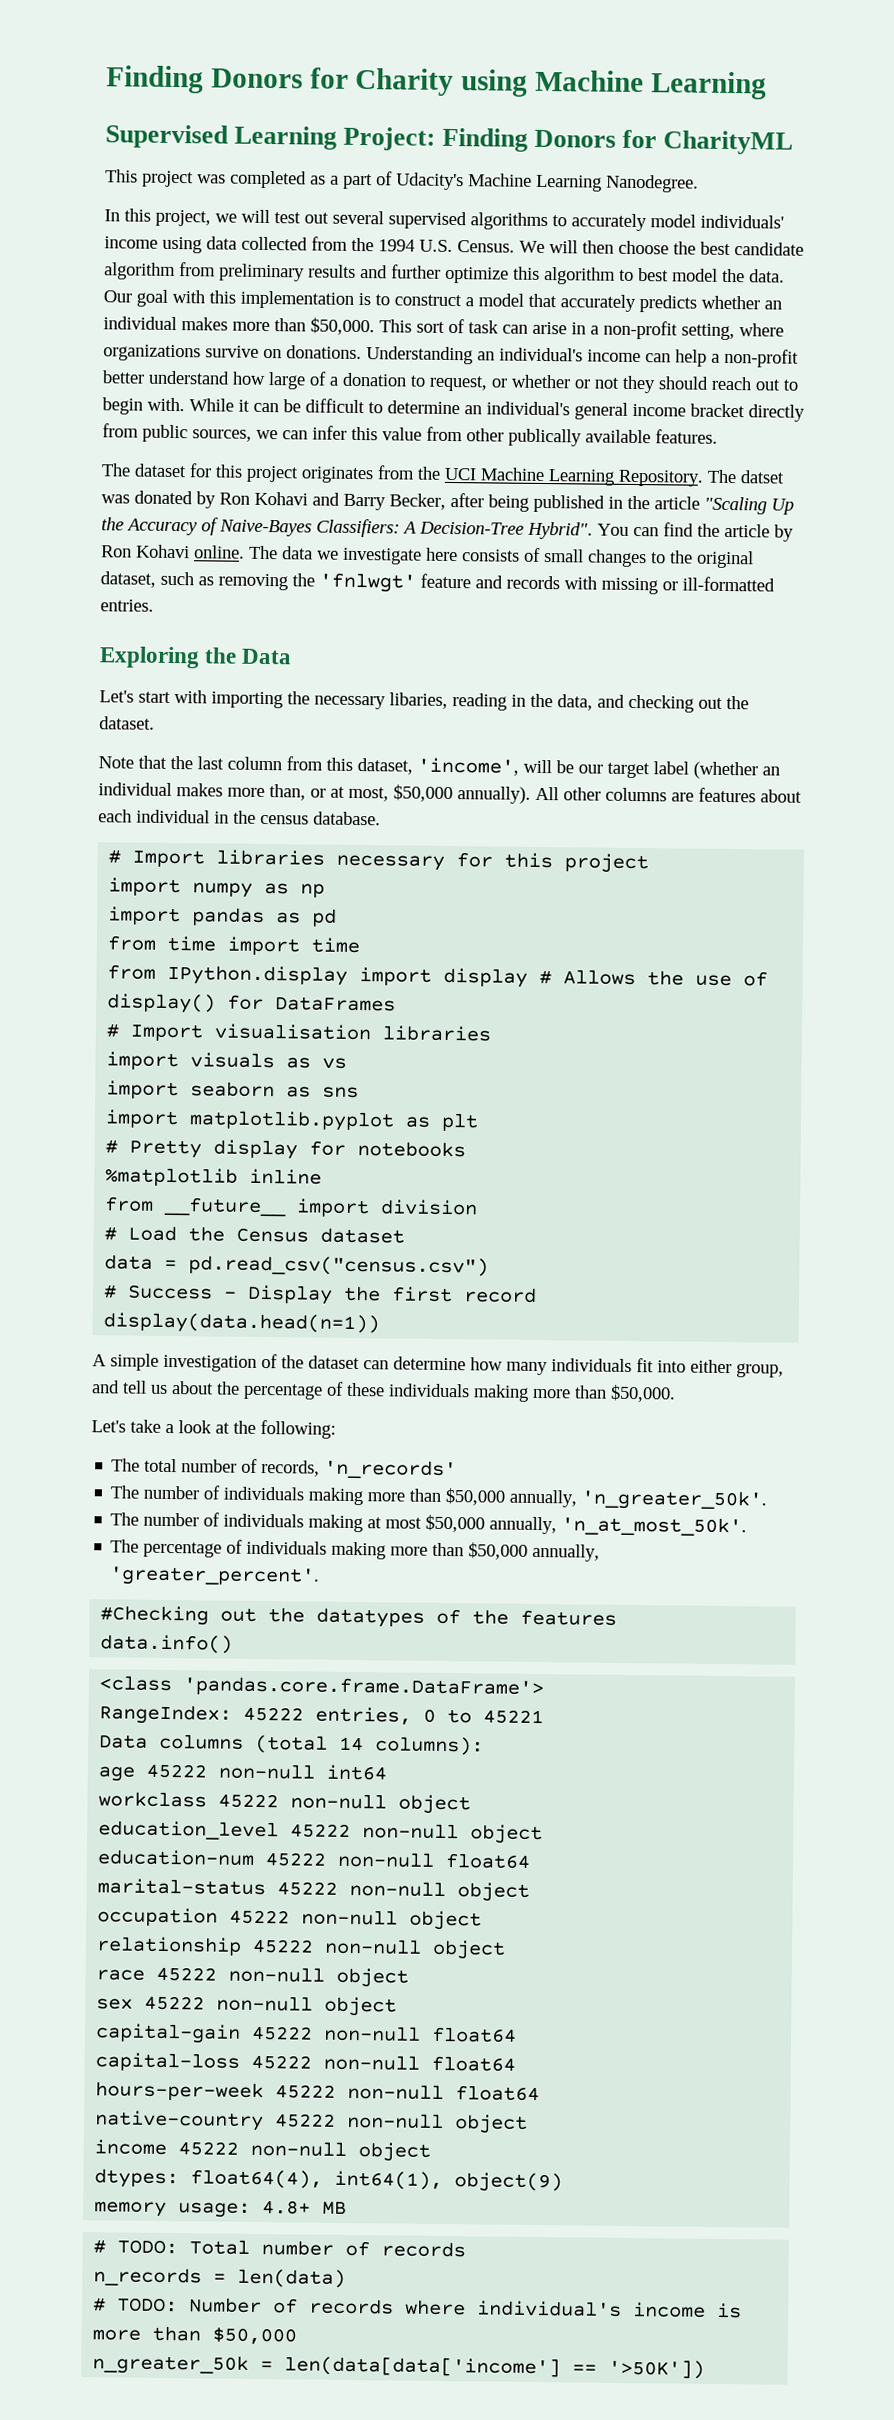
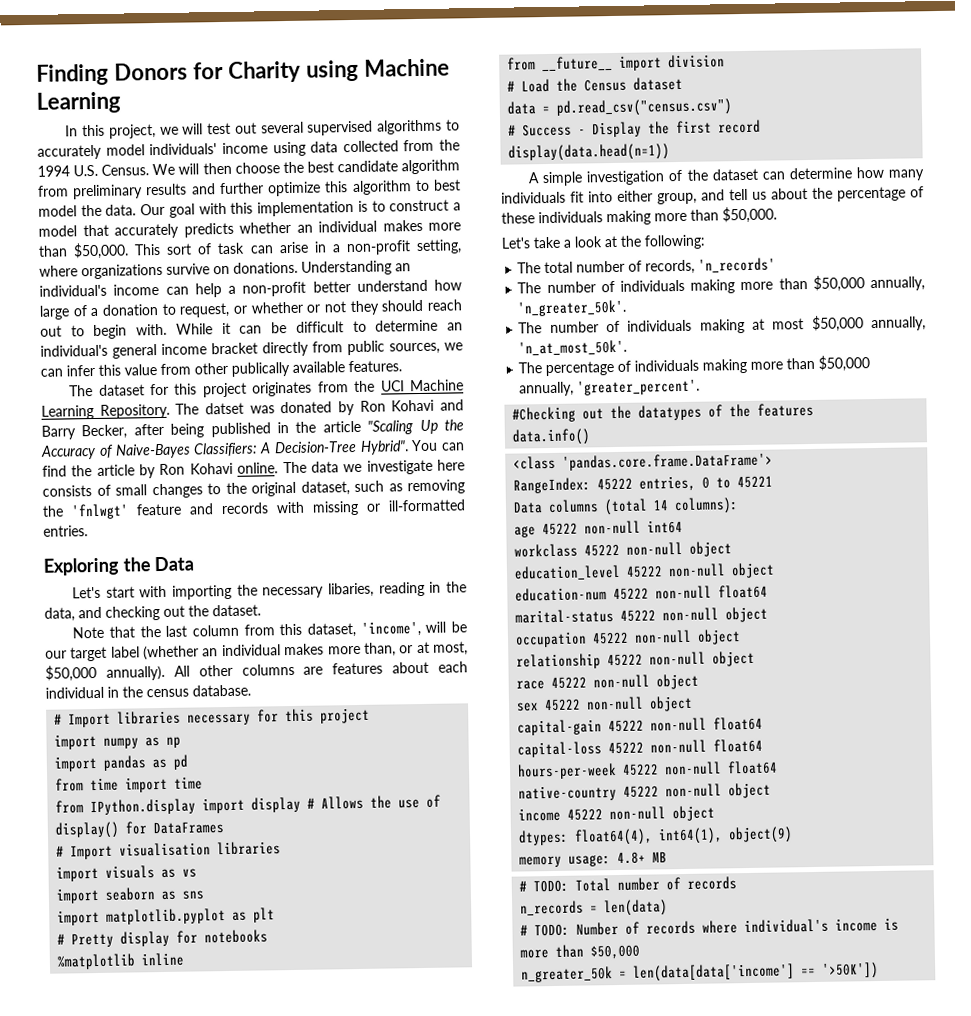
[105,124,794,155] [105,169,699,193] // Supervised Learning Project: Finding Donors for CharityML // This project was completed as a part of Udacity's Machine Learning Nanodegree. -> (121, 102) none

